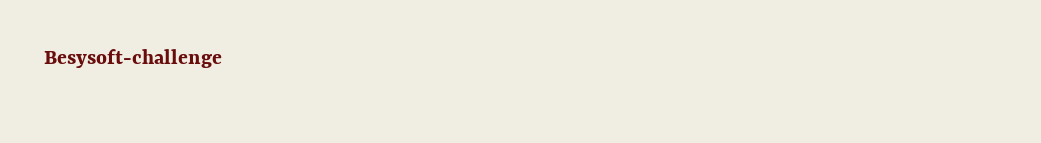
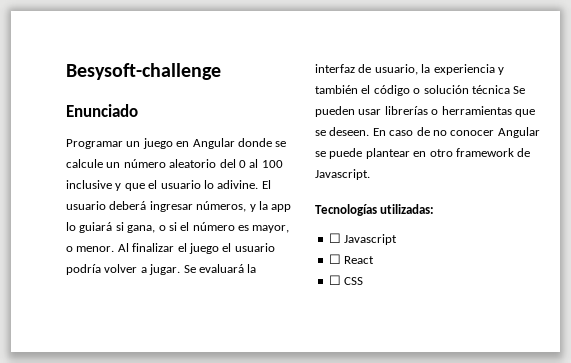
(222, 58) none -> [66,104,138,117] [66,138,287,149] [66,159,283,168] [66,180,271,191] [66,201,292,212] [66,222,290,233] [66,243,275,254] [66,264,257,275] [315,64,504,75] [315,85,526,96] [315,106,535,117] [315,127,540,138] [315,148,531,159] [315,169,370,180] [315,204,435,216] [328,233,398,245] [328,254,375,264] [328,275,364,285] // Enunciado // Programar un juego en Angular donde se calcule un número aleatorio del 0 al 100 inclusive y que el usuario lo adivine. El usuario deberá ingresar números, y la app lo guiará si gana, o si el número es mayor, o menor. Al finalizar el juego el usuario podría volver a jugar. Se evaluará la interfaz de usuario, la experiencia y también el código o solución técnica Se pueden usar librerías o herramientas que se deseen. En caso de no conocer Angular se puede plantear en otro framework de Javascript. // Tecnologías utilizadas: // ☐ Javascript // ☐ React // ☐ CSS

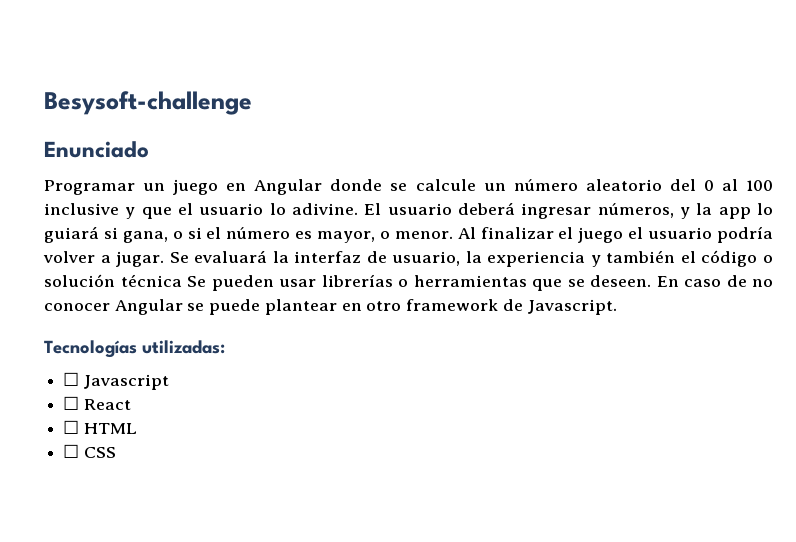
(375, 260) none -> [63,420,137,434] // ☐ HTML

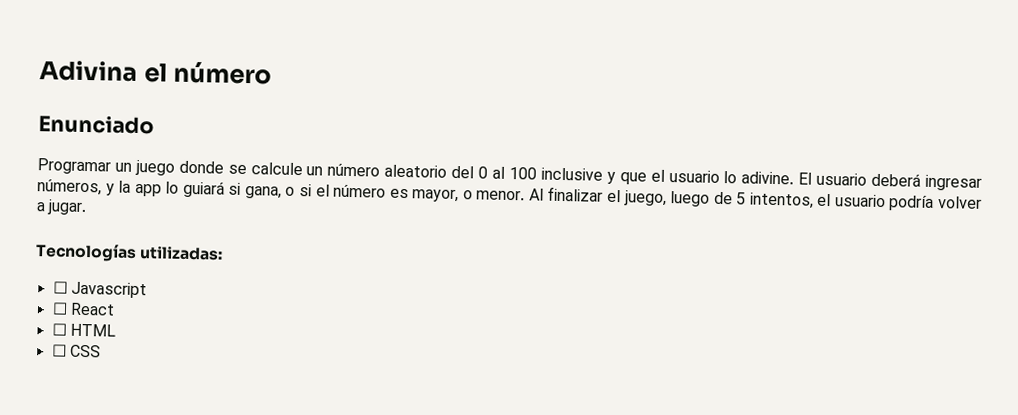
[44,91,252,115] Besysoft-challenge -> [39,60,273,85] Adivina el número
[226,179,323,195] en Angular -> (175, 167) none
[578,227,624,243] juego -> [623,190,814,209] juego, luego de 5 intentos,
[169,250,773,267] [44,274,773,291] [44,299,617,315] Se evaluará la interfaz de usuario, la experiencia y también el código o solución técnica Se pueden usar librerías o herramientas que se deseen. En caso de no conocer Angular se puede plantear en otro framework de Javascript. -> (88, 207) none

